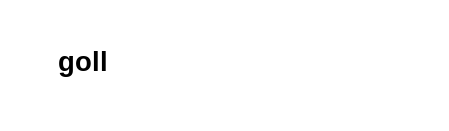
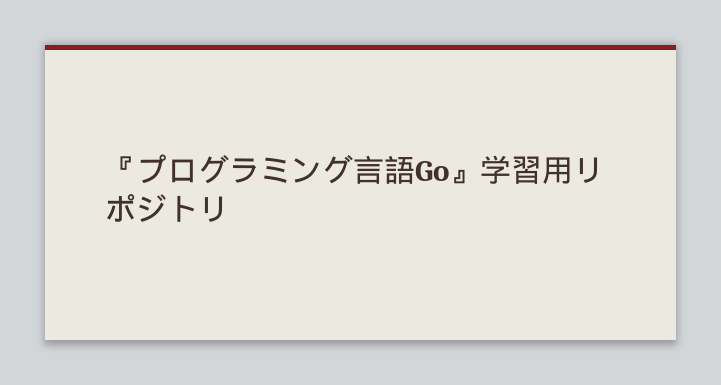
[58,51,108,77] goll -> [105,154,604,184] [105,194,229,222] 『プログラミング言語Go』学習用リポジトリ

